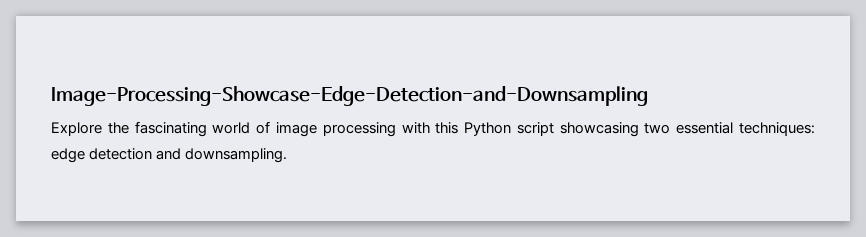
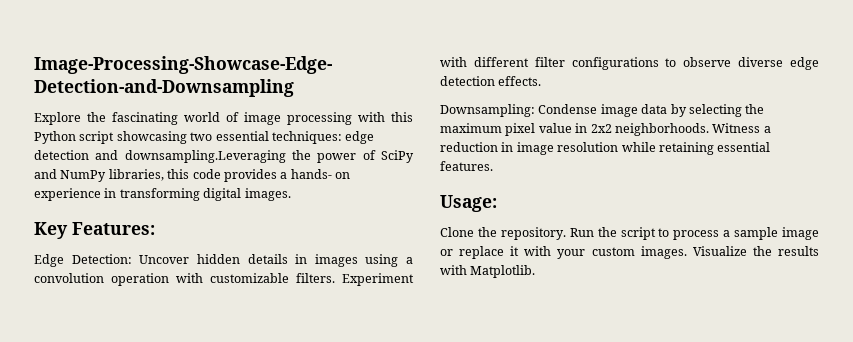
[185,148,288,163] downsampling. -> [124,150,414,163] [34,169,350,182] [34,188,291,201] [34,222,155,239] [34,254,413,267] [34,273,414,286] [440,57,819,70] [440,76,542,86] [440,104,765,117] [440,123,771,136] [440,142,771,155] [440,161,493,171] [440,195,497,212] [440,227,819,240] [440,246,819,259] [440,265,536,278] downsampling.Leveraging the power of SciPy and NumPy libraries, this code provides a hands- on experience in transforming digital images. // Key Features: // Edge Detection: Uncover hidden details in images using a convolution operation with customizable filters. Experiment with different filter configurations to observe diverse edge detection effects. // Downsampling: Condense image data by selecting the maximum pixel value in 2x2 neighborhoods. Witness a reduction in image resolution while retaining essential features. // Usage: // Clone the repository. Run the script to process a sample image or replace it with your custom images. Visualize the results with Matplotlib.

